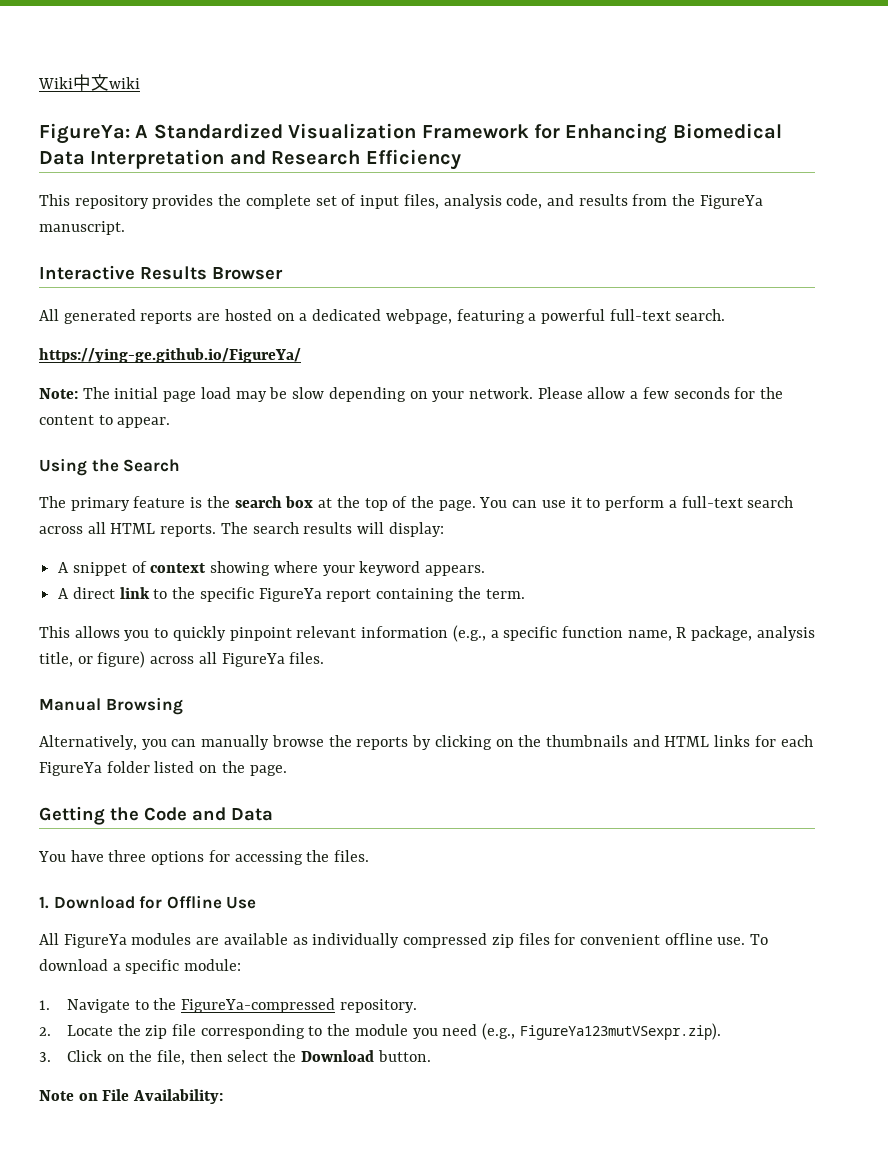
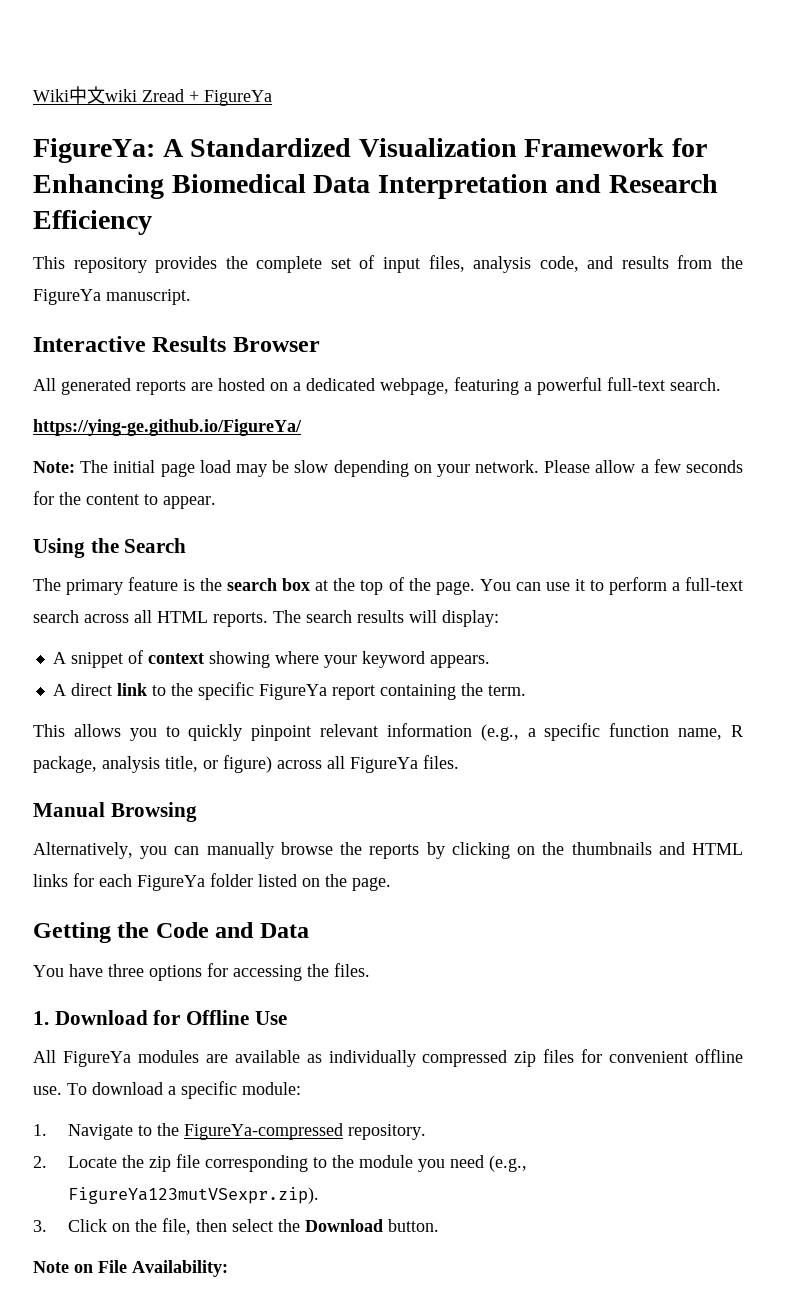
(140, 83) none -> [142,89,272,106] Zread + FigureYa

